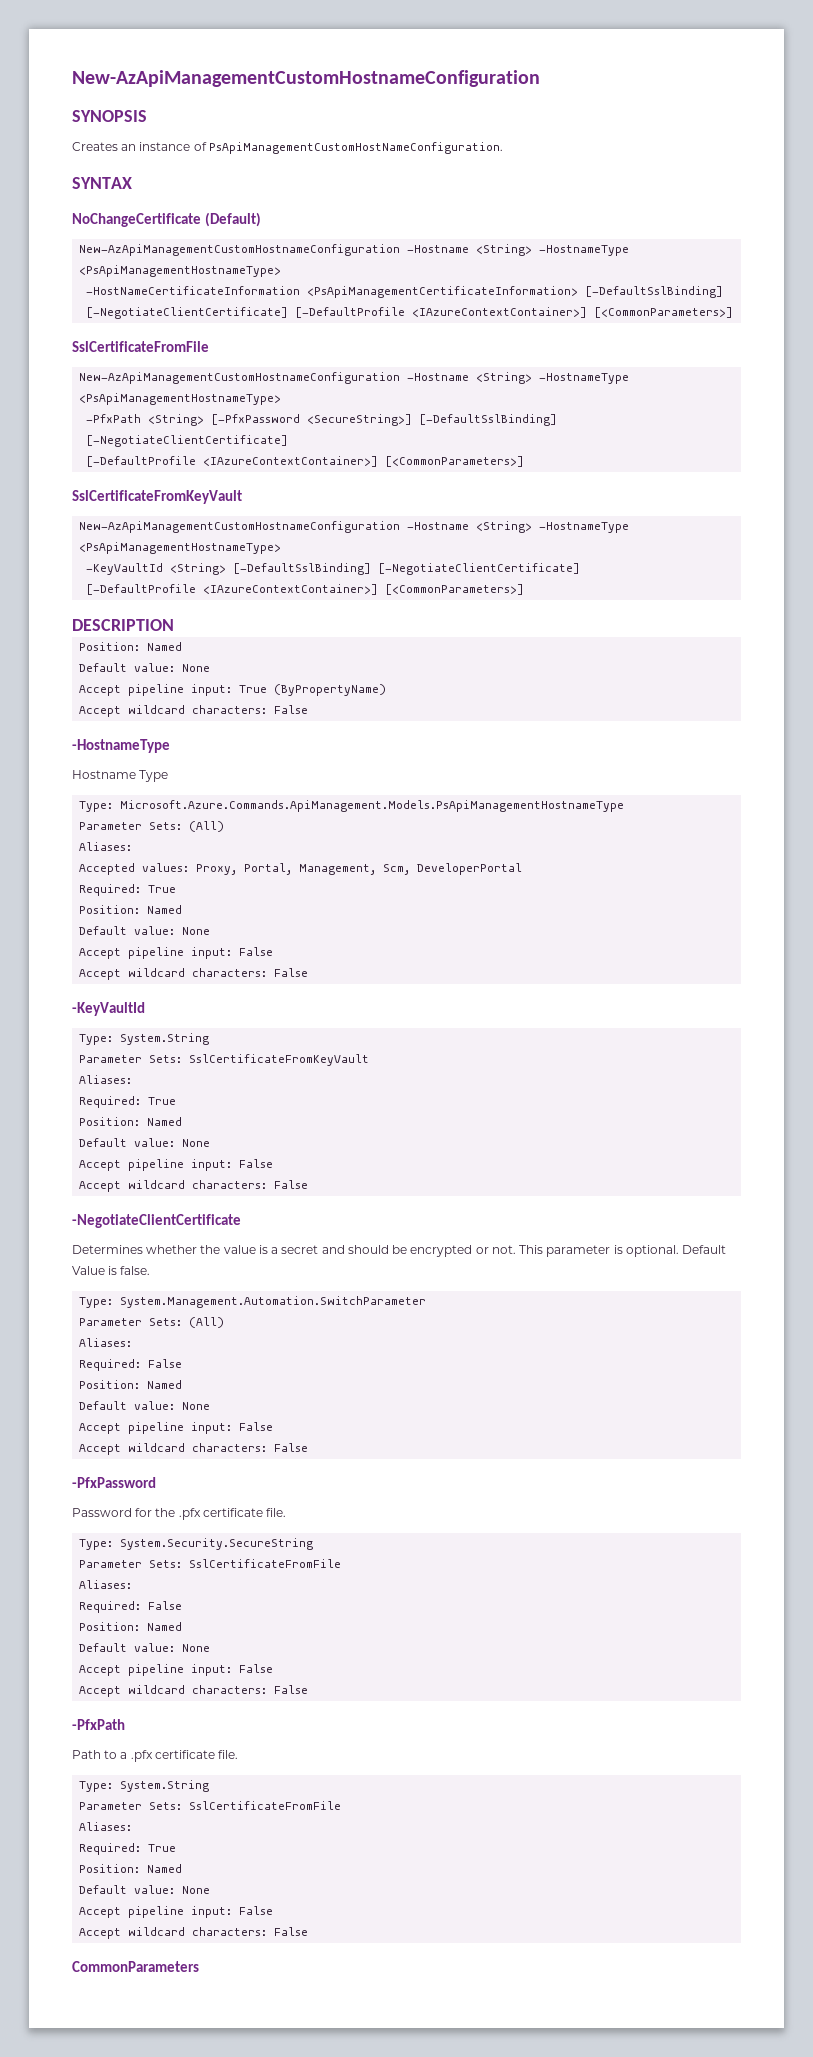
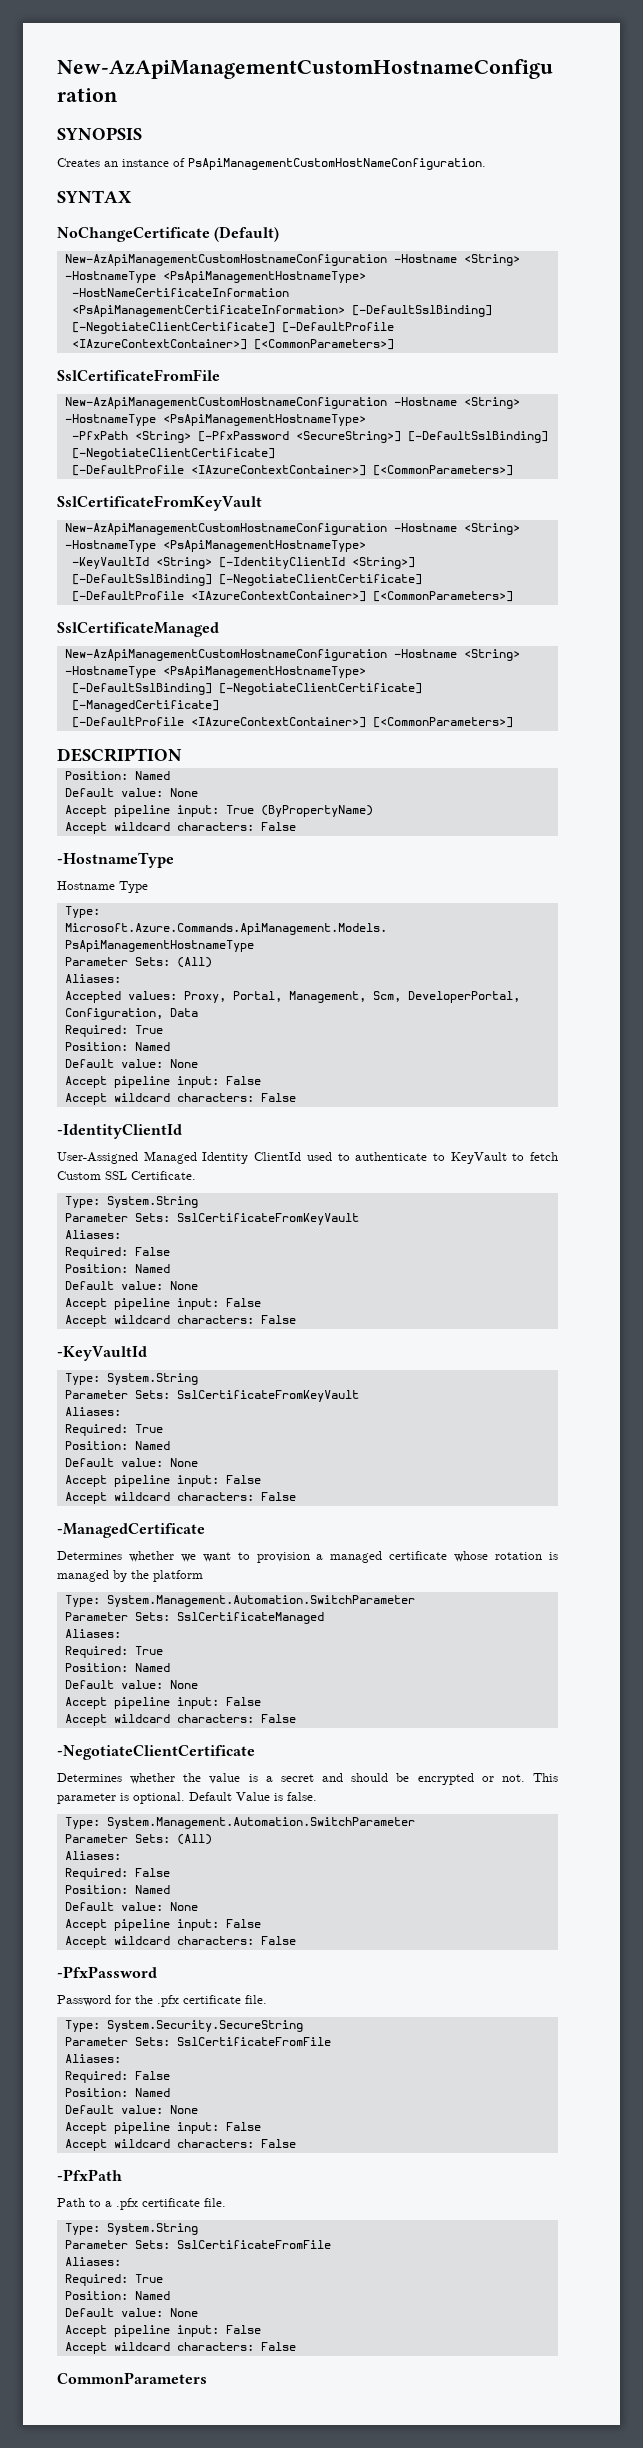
[233,563,581,575] [86,584,525,595] [-DefaultSslBinding] [-NegotiateClientCertificate] // [-DefaultProfile <IAzureContextContainer>] [<CommonParameters>] -> [218,557,415,569] [71,574,422,586] [71,591,513,602] [57,622,219,637] [64,649,520,661] [64,666,366,678] [71,683,422,695] [71,700,219,712] [71,717,513,728] [-IdentityClientId <String>] [-DefaultSslBinding] [-NegotiateClientCertificate] // [-DefaultProfile <IAzureContextContainer>] [<CommonParameters>] // SslCertificateManaged // New-AzApiManagementCustomHostnameConfiguration -Hostname <String> -HostnameType <PsApiManagementHostnameType> // [-DefaultSslBinding] [-NegotiateClientCertificate] [-ManagedCertificate] // [-DefaultProfile <IAzureContextContainer>] [<CommonParameters>]
[417,863,523,875] DeveloperPortal -> [407,991,520,1003] [64,1008,198,1020] DeveloperPortal, Configuration, Data
(309, 972) none -> [57,1124,182,1139] [57,1151,558,1164] [57,1171,196,1180] [64,1196,198,1208] [64,1213,359,1225] [64,1230,121,1239] [64,1247,170,1259] [64,1264,170,1273] [64,1281,198,1290] [64,1298,261,1310] [64,1315,296,1327] // -IdentityClientId // User-Assigned Managed Identity ClientId used to authenticate to KeyVault to fetch Custom SSL Certificate. // Type: System.String // Parameter Sets: SslCertificateFromKeyVault // Aliases: // Required: False // Position: Named // Default value: None // Accept pipeline input: False // Accept wildcard characters: False
(309, 1184) none -> [57,1523,205,1538] [57,1551,559,1563] [57,1570,203,1582] [64,1595,415,1607] [64,1612,324,1624] [64,1629,121,1638] [64,1646,163,1658] [64,1663,170,1672] [64,1680,198,1689] [64,1697,261,1709] [64,1714,296,1726] // -ManagedCertificate // Determines whether we want to provision a managed certificate whose rotation is managed by the platform // Type: System.Management.Automation.SwitchParameter // Parameter Sets: SslCertificateManaged // Aliases: // Required: True // Position: Named // Default value: None // Accept pipeline input: False // Accept wildcard characters: False

